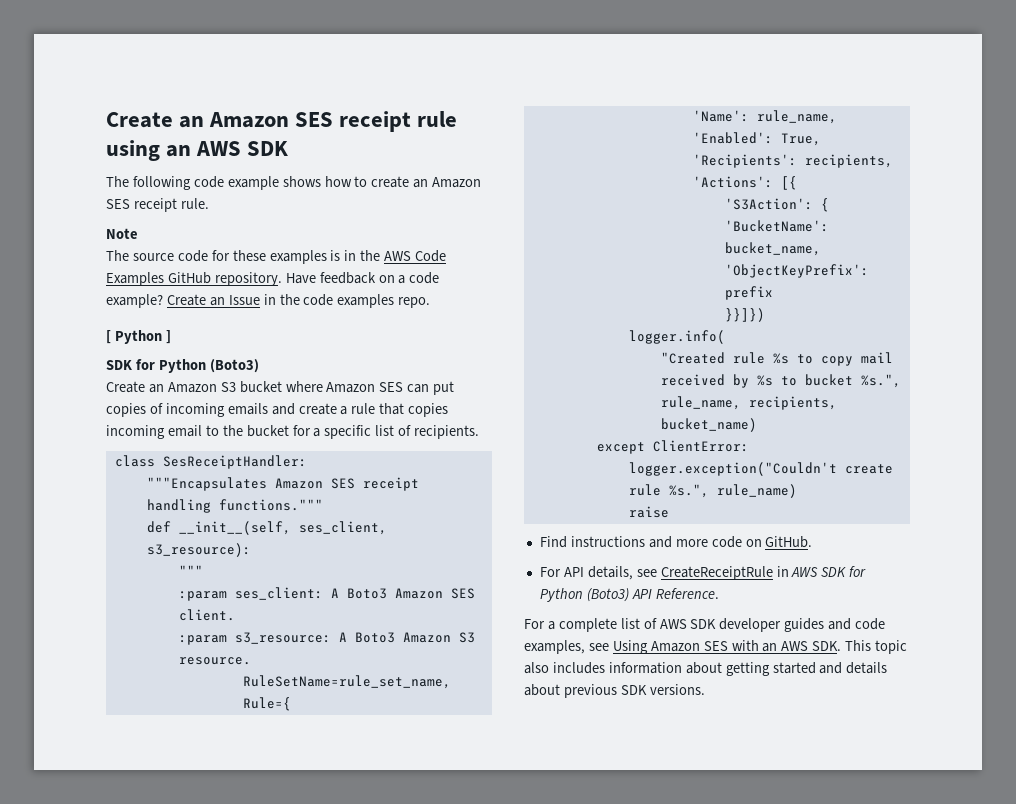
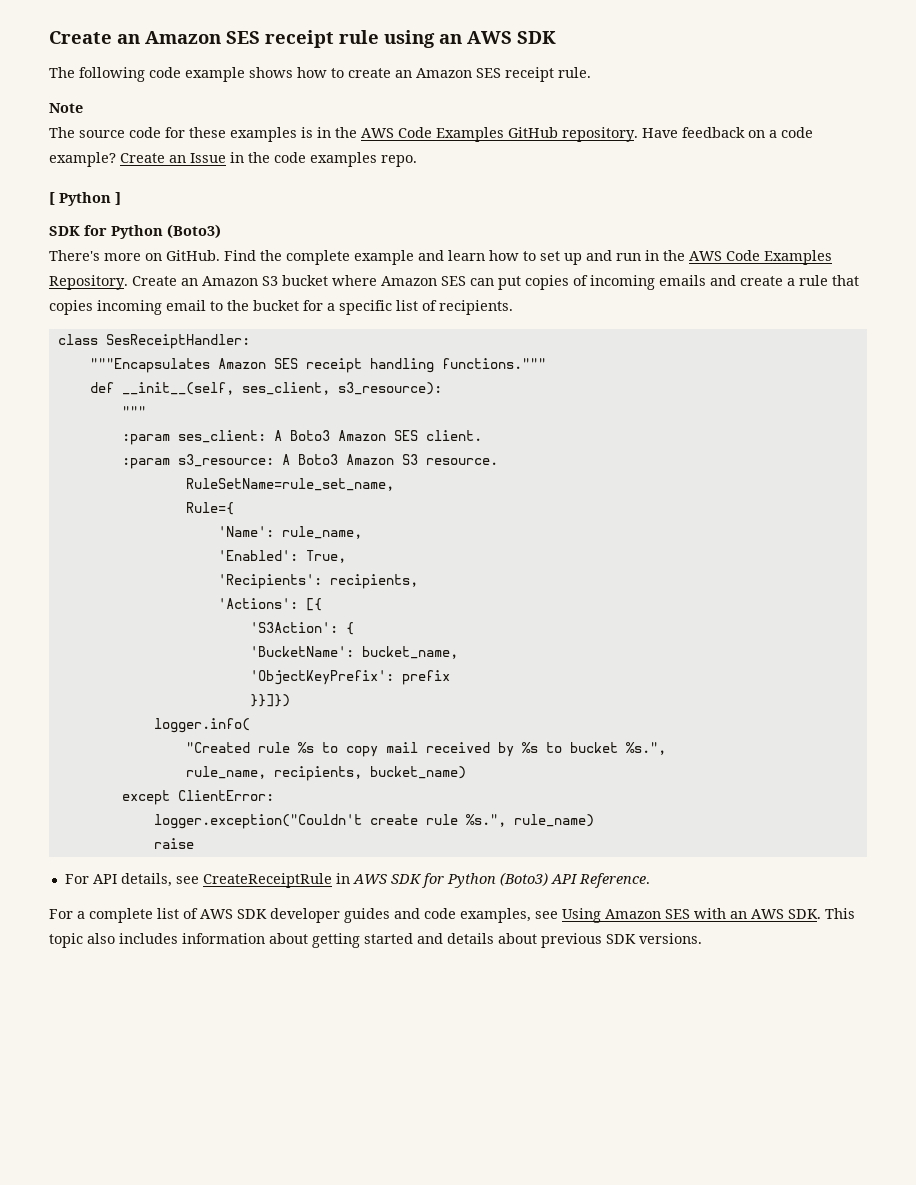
(259, 366) none -> [49,250,832,265] [49,275,128,290] There's more on GitHub. Find the complete example and learn how to set up and run in the AWS Code Examples Repository.
[539,536,813,548] // Find instructions and more code on GitHub. -> (194, 843) none

